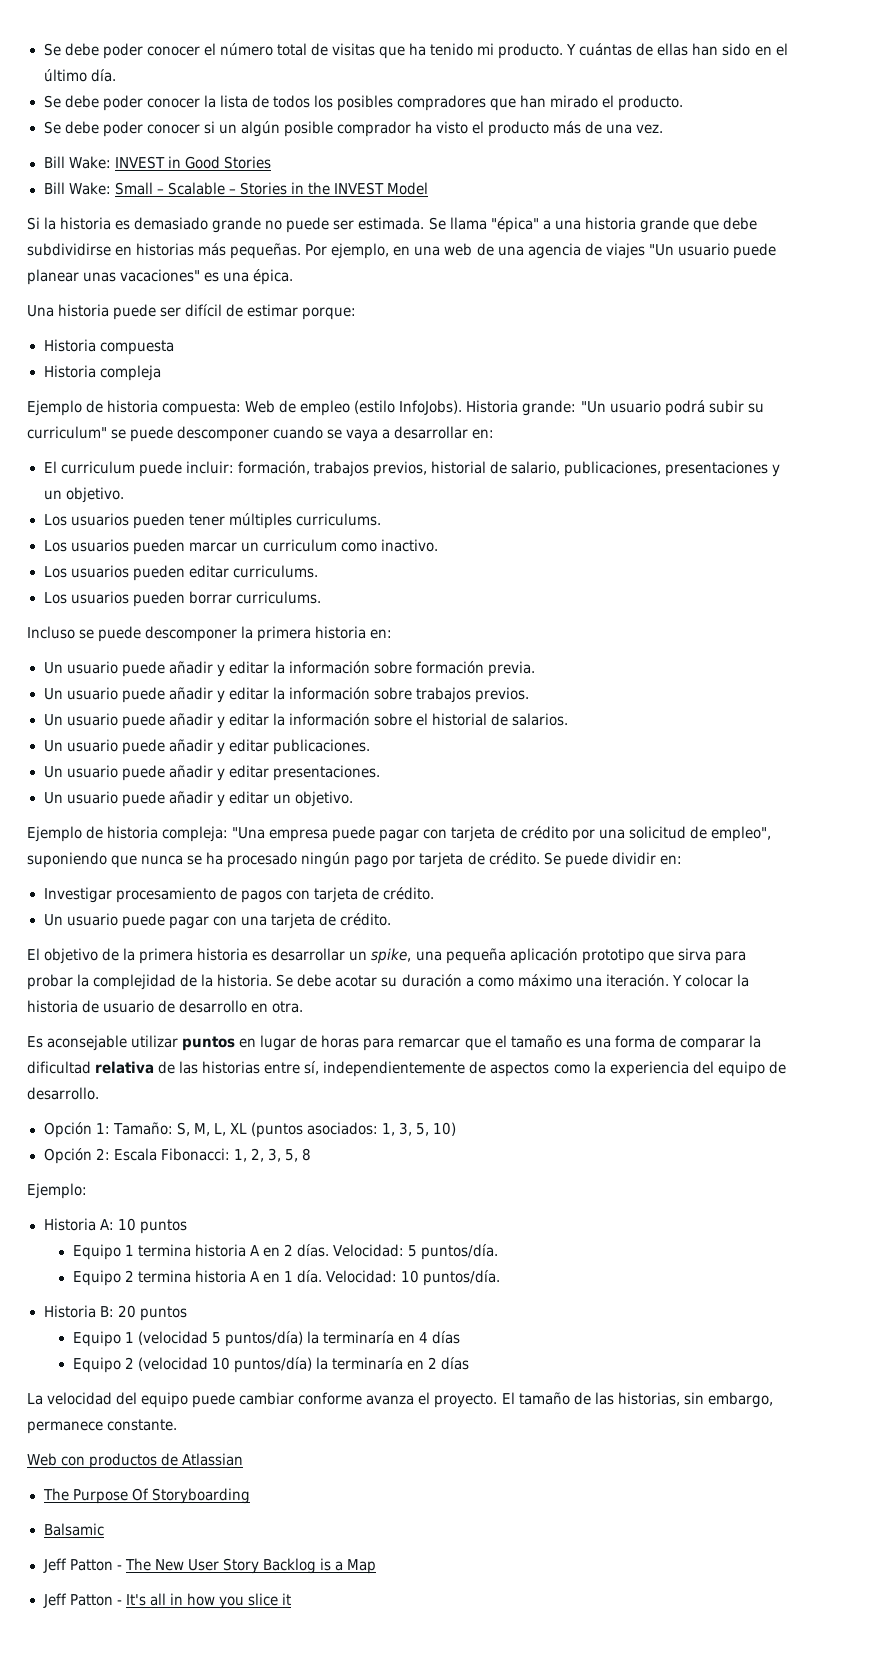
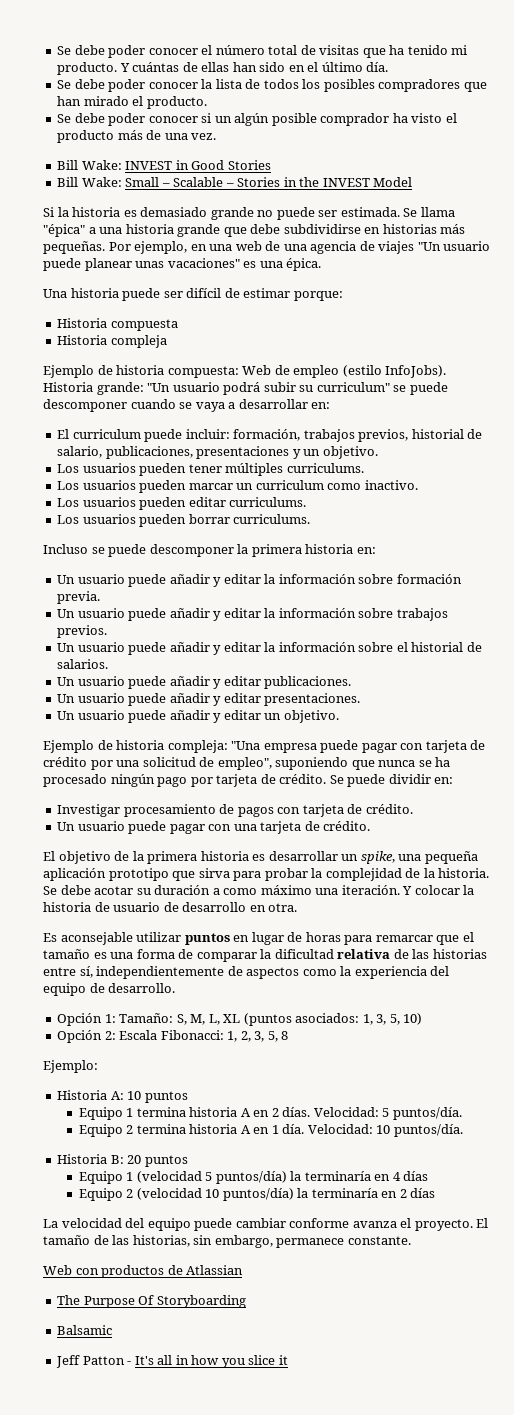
[42,1558,377,1574] // Jeff Patton - The New User Story Backlog is a Map -> (113, 1330) none

